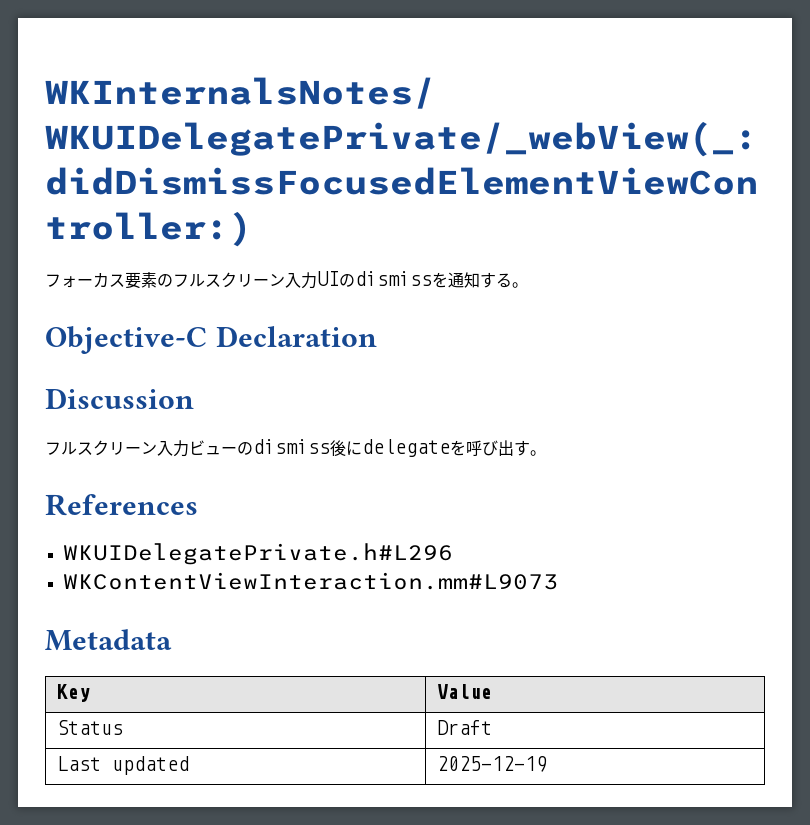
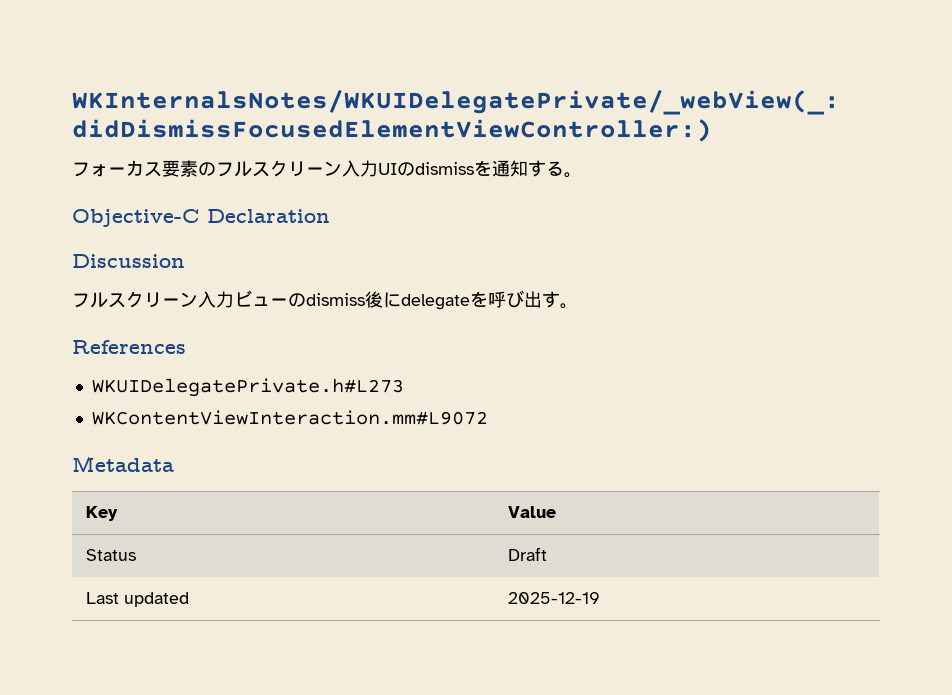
[62,543,453,565] [62,572,558,590] WKUIDelegatePrivate.h#L296 // WKContentViewInteraction.mm#L9073 -> [91,378,404,397] [91,410,488,425] WKUIDelegatePrivate.h#L273 // WKContentViewInteraction.mm#L9072

